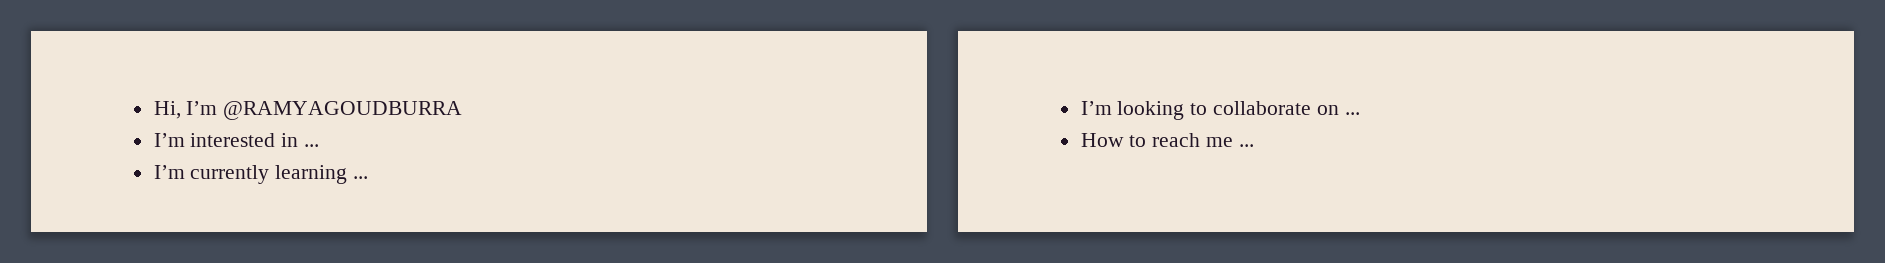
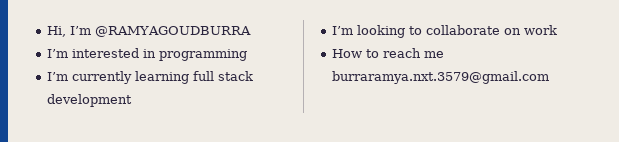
[304,144,320,147] ... -> [159,49,248,61] programming
[353,176,369,179] ... -> [193,71,254,81] [47,94,133,107] full stack development
[1344,112,1360,115] ... -> [524,25,558,35] work
[1238,144,1254,147] ... -> [332,71,550,84] burraramya.nxt.3579@gmail.com

